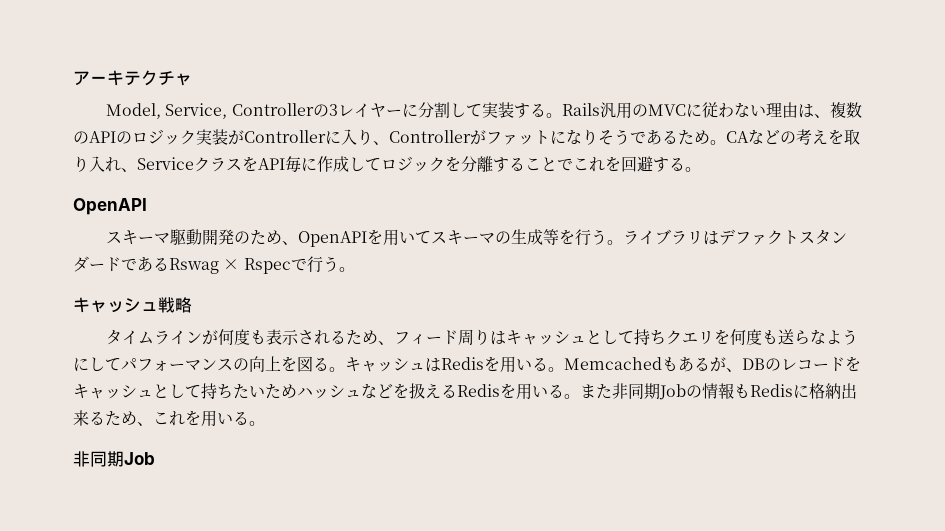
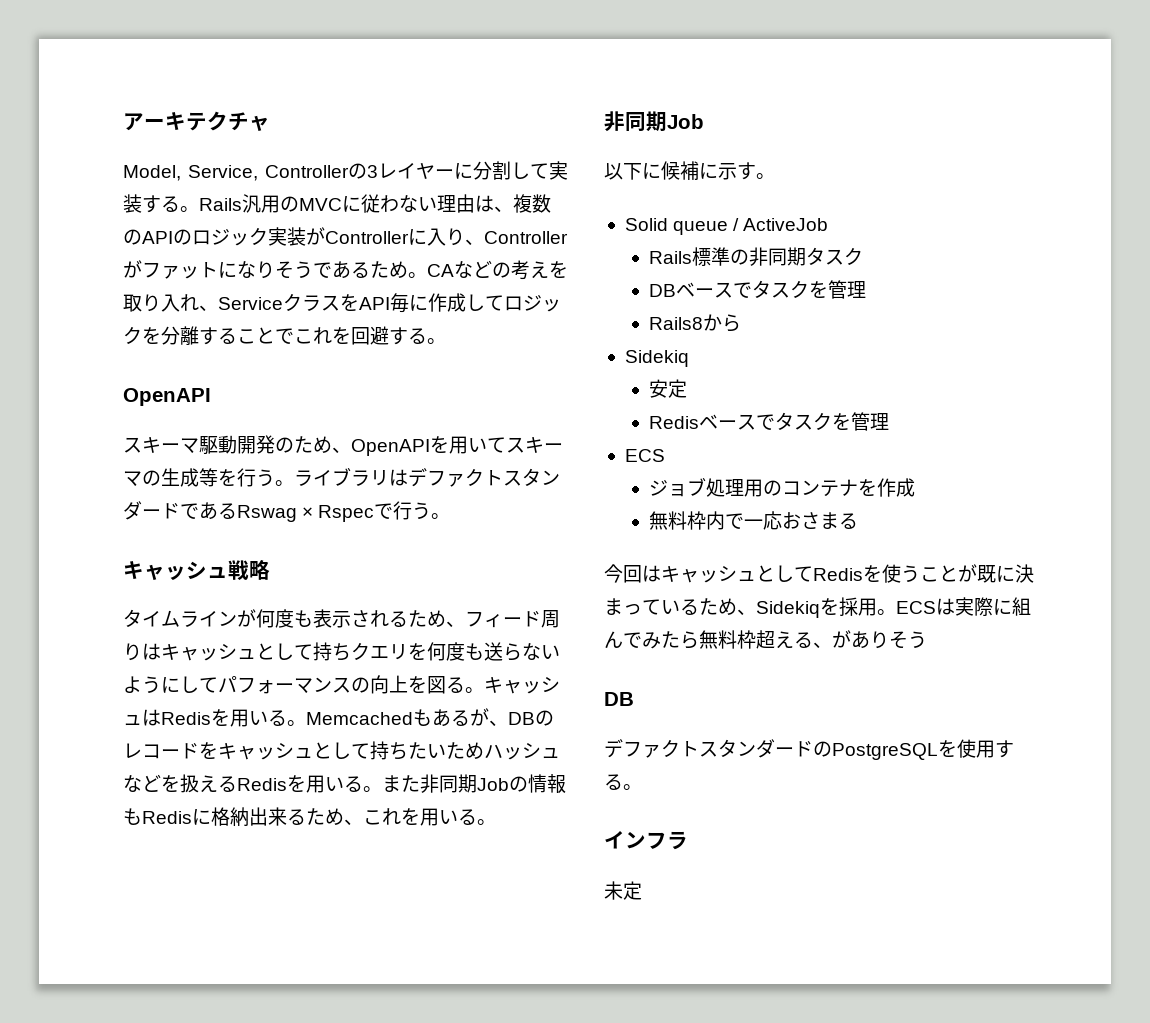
(827, 336) none -> [541,645,560,659] い
(155, 458) none -> [604,161,775,180] [624,218,829,235] [648,247,863,266] [648,280,866,299] [648,314,741,332] [624,350,689,367] [648,379,687,398] [648,412,889,431] [624,449,665,462] [648,477,915,497] [648,511,858,530] [604,564,1034,583] [604,597,1031,618] [604,630,927,649] [604,692,634,706] [604,739,1014,760] [604,774,642,790] [604,831,688,850] [604,881,642,900] // 以下に候補に示す。 // Solid queue / ActiveJob // Rails標準の非同期タスク // DBベースでタスクを管理 // Rails8から // Sidekiq // 安定 // Redisベースでタスクを管理 // ECS // ジョブ処理用のコンテナを作成 // 無料枠内で一応おさまる // 今回はキャッシュとしてRedisを使うことが既に決まっているため、Sidekiqを採用。ECSは実際に組んでみたら無料枠超える、がありそう // DB // デファクトスタンダードのPostgreSQLを使用する。 // インフラ // 未定

